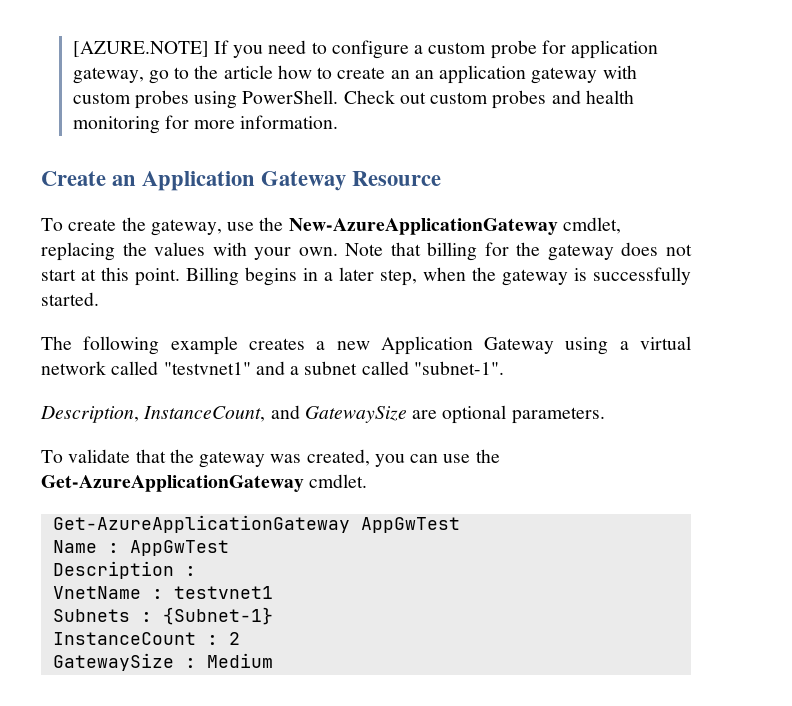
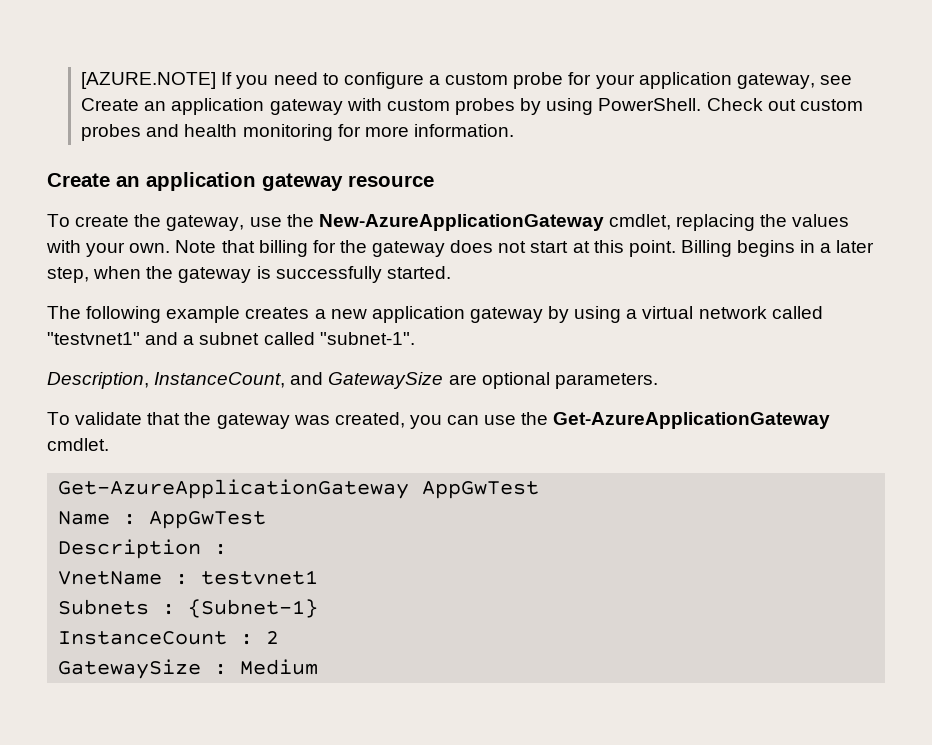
(566, 47) none -> [595,74,635,89] your
[148,65,410,84] go to the article how to create an -> [819,75,852,85] [81,98,140,111] see Create
(189, 99) none -> [520,98,542,115] by
[142,171,442,191] Application Gateway Resource -> [146,172,434,191] application gateway resource
[380,336,555,355] Application Gateway -> [371,306,570,323] application gateway by

